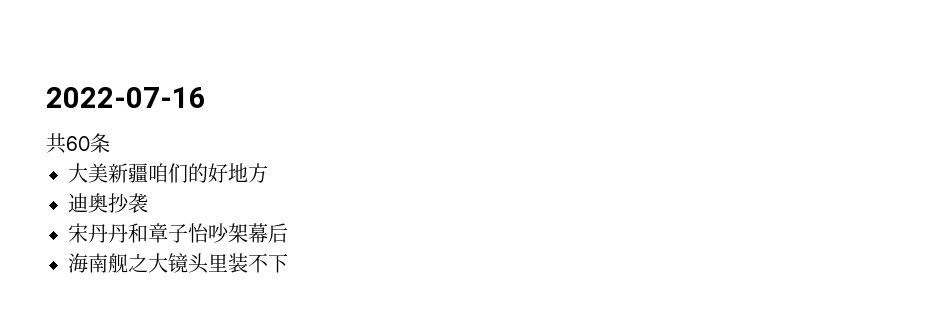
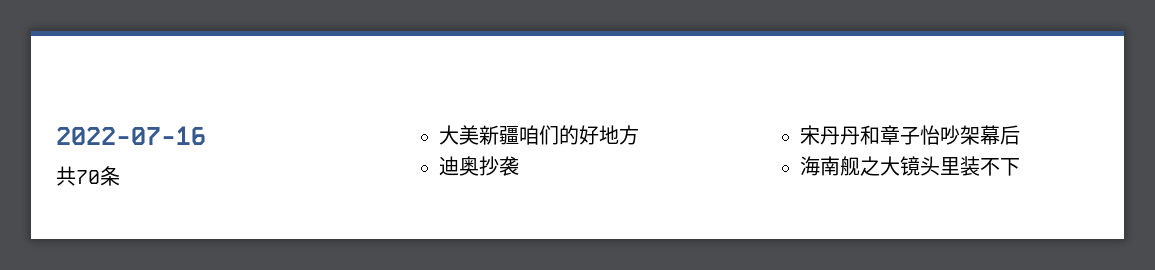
[66,136,90,151] 60 -> [76,170,100,184] 70

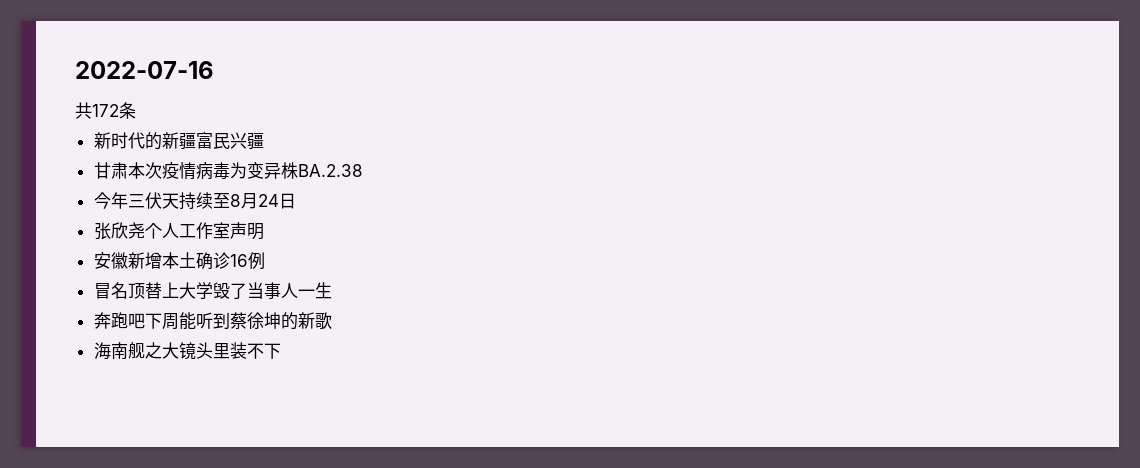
[76,170,100,184] 70 -> [92,104,119,117] 172
[439,125,639,145] [439,156,519,176] [800,125,1020,145] 大美新疆咱们的好地方 // 迪奥抄袭 // 宋丹丹和章子怡吵架幕后 -> [93,132,264,150] [93,162,363,180] [93,192,296,210] [93,222,264,240] [93,252,265,270] [93,282,332,299] [93,312,332,330] 新时代的新疆富民兴疆 // 甘肃本次疫情病毒为变异株BA.2.38 // 今年三伏天持续至8月24日 // 张欣尧个人工作室声明 // 安徽新增本土确诊16例 // 冒名顶替上大学毁了当事人一生 // 奔跑吧下周能听到蔡徐坤的新歌

